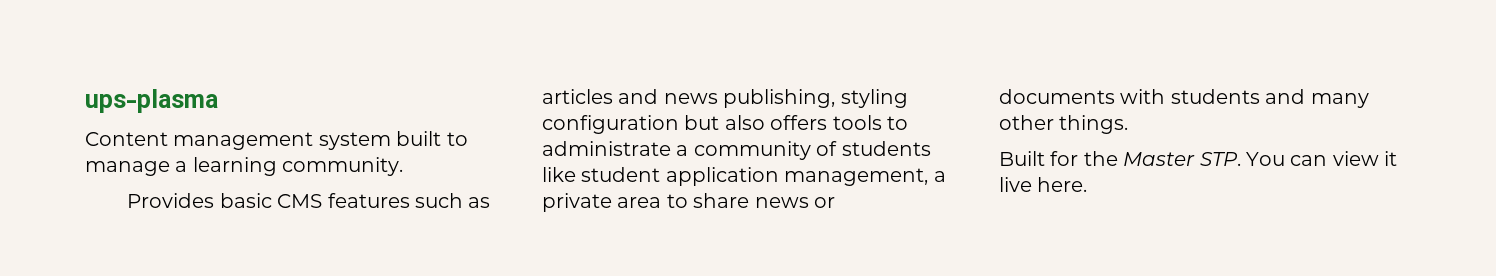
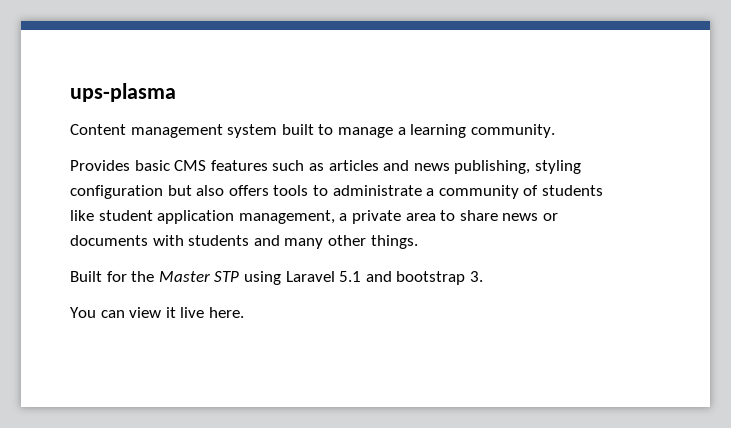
[1199,152,1241,166] STP. -> [214,271,483,285] STP using Laravel 5.1 and bootstrap 3. //

